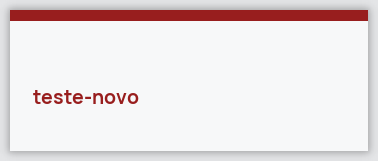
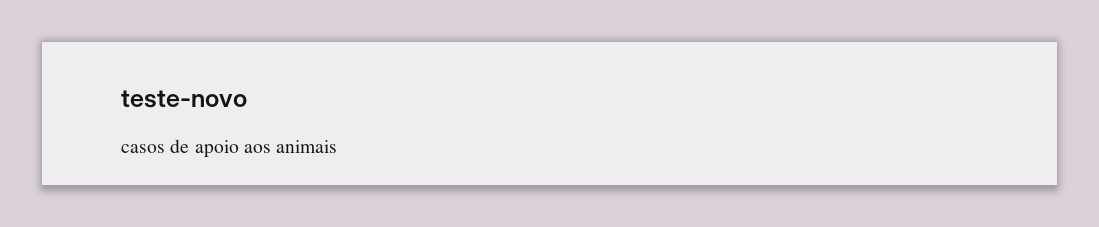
(139, 97) none -> [121,139,338,158] // casos de apoio aos animais

